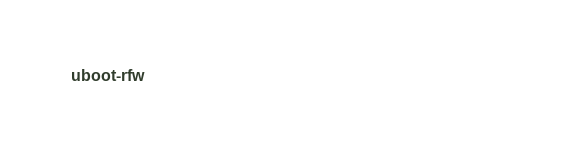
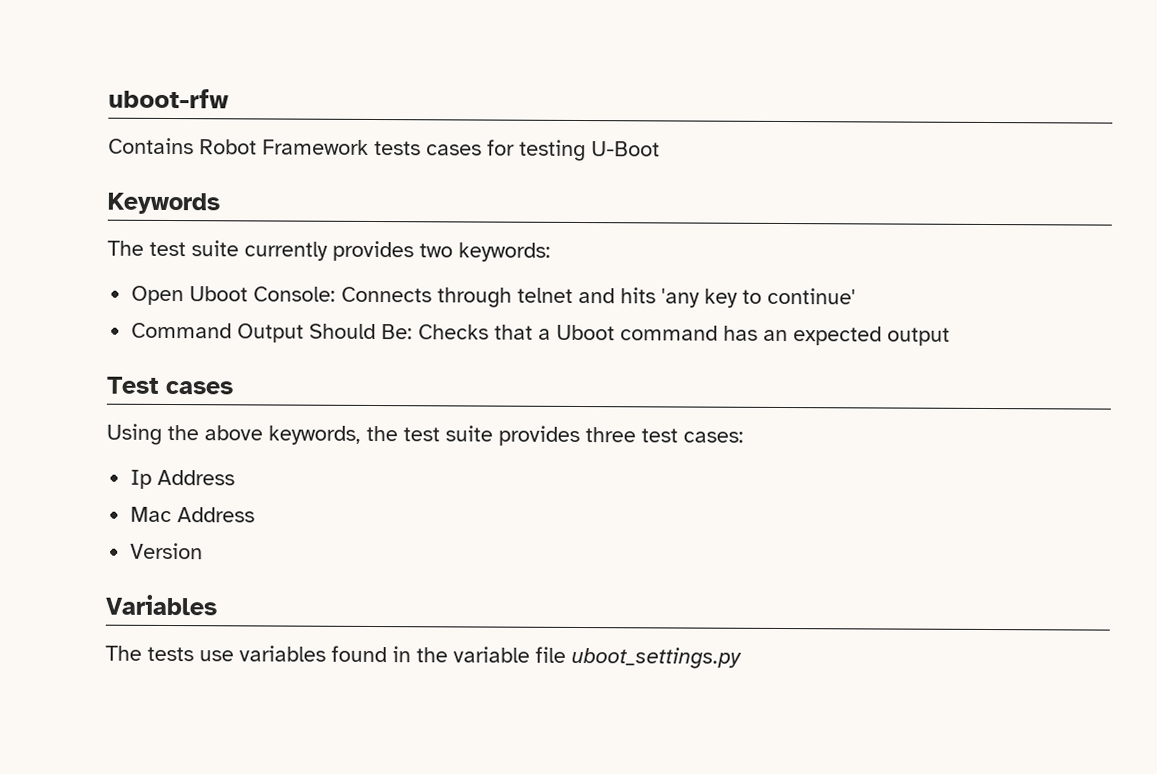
(145, 75) none -> [108,137,660,162] [107,192,220,215] [107,240,551,262] [131,285,857,308] [131,322,951,346] [106,376,234,395] [106,423,744,447] [130,469,236,489] [130,506,256,523] [130,542,204,560] [105,594,217,616] [105,645,742,669] // Contains Robot Framework tests cases for testing U-Boot // Keywords // The test suite currently provides two keywords: // Open Uboot Console: Connects through telnet and hits 'any key to continue' // Command Output Should Be: Checks that a Uboot command has an expected output // Test cases // Using the above keywords, the test suite provides three test cases: // Ip Address // Mac Address // Version // Variables // The tests use variables found in the variable file uboot_settings.py

